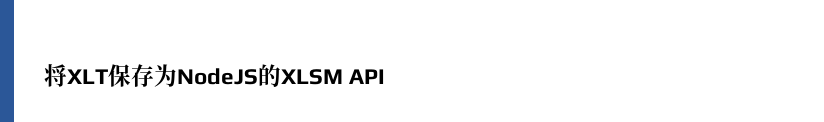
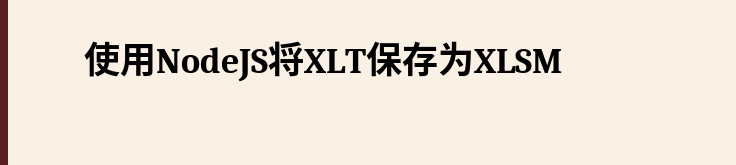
(44, 75) none -> [84,41,268,82] 使用NodeJS
[177,64,386,87] NodeJS的XLSM API -> [474,49,562,73] XLSM

